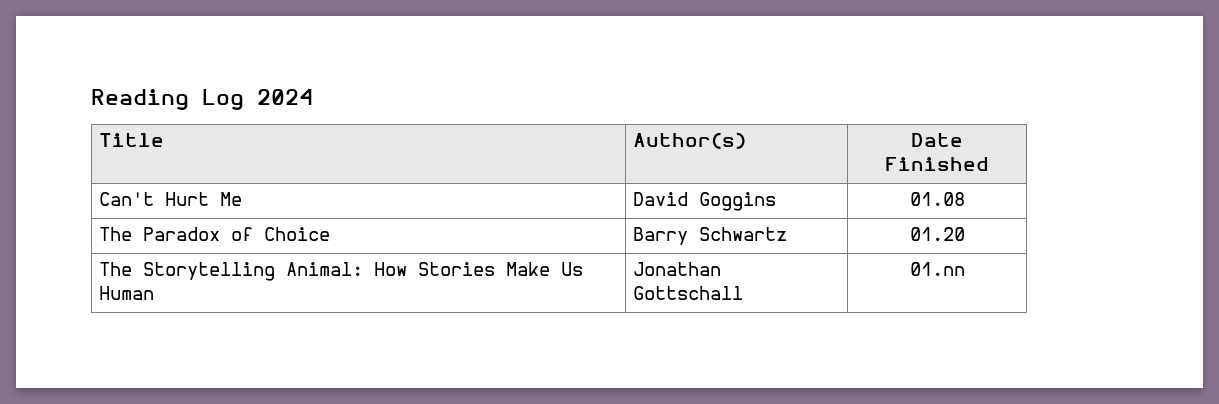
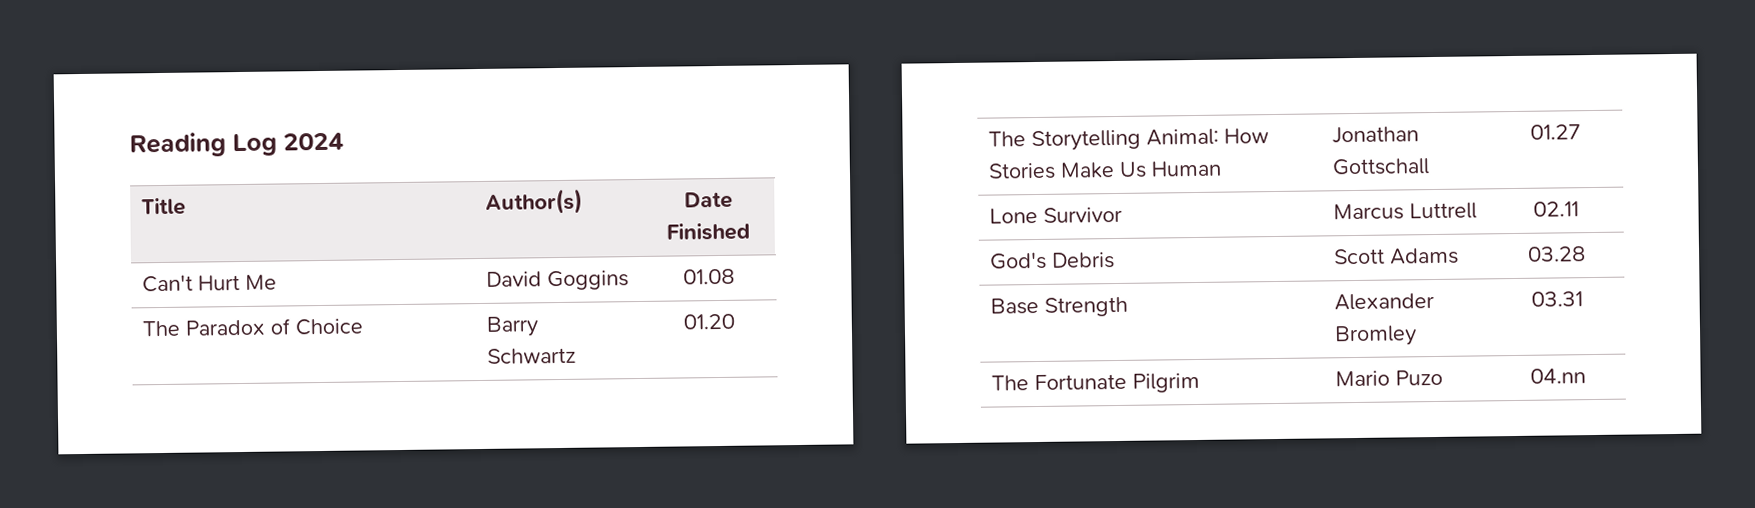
[909,262,965,276] 01.nn -> [1529,124,1581,140] [989,206,1124,224] [1333,202,1478,221] [1533,201,1579,217] [989,251,1116,270] [1333,247,1460,265] [1527,246,1586,262] [990,296,1129,317] [1334,292,1436,311] [1334,325,1418,347] [1531,291,1583,307] [991,372,1201,393] [1335,369,1444,387] [1530,368,1586,384] 01.27 // Lone Survivor | Marcus Luttrell | 02.11 // God's Debris | Scott Adams | 03.28 // Base Strength | Alexander Bromley | 03.31 // The Fortunate Pilgrim | Mario Puzo | 04.nn

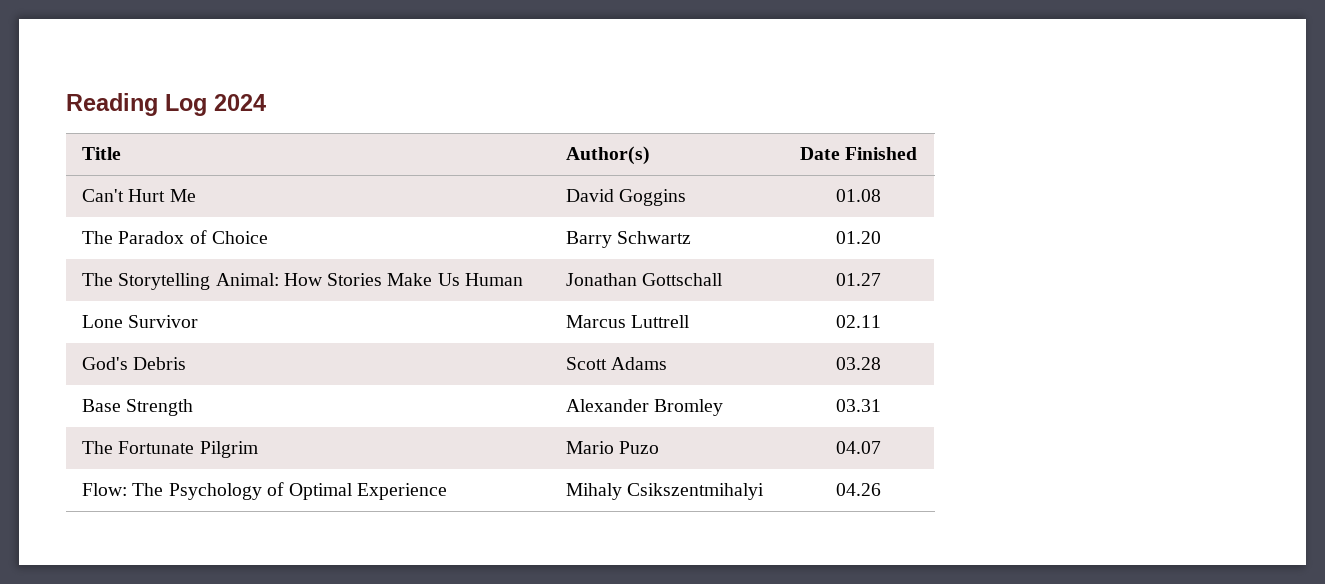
[1530,368,1586,384] 04.nn -> [836,441,881,454] [82,482,448,500] [566,483,765,500] [836,483,881,496] 04.07 // Flow: The Psychology of Optimal Experience | Mihaly Csikszentmihalyi | 04.26

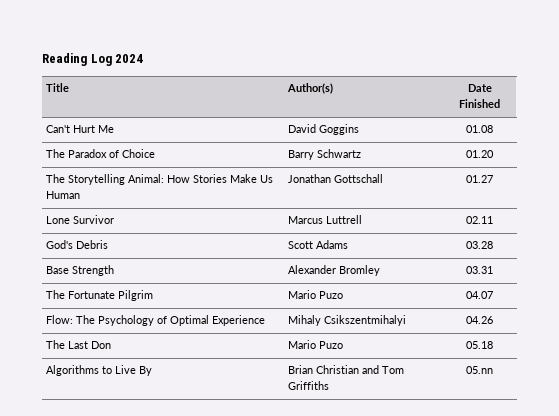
(881, 489) none -> [46,340,112,349] [288,340,344,349] [466,341,493,349] [46,365,153,376] [288,365,405,374] [288,381,330,390] [466,366,493,374] // The Last Don | Mario Puzo | 05.18 // Algorithms to Live By | Brian Christian and Tom Griffiths | 05.nn

